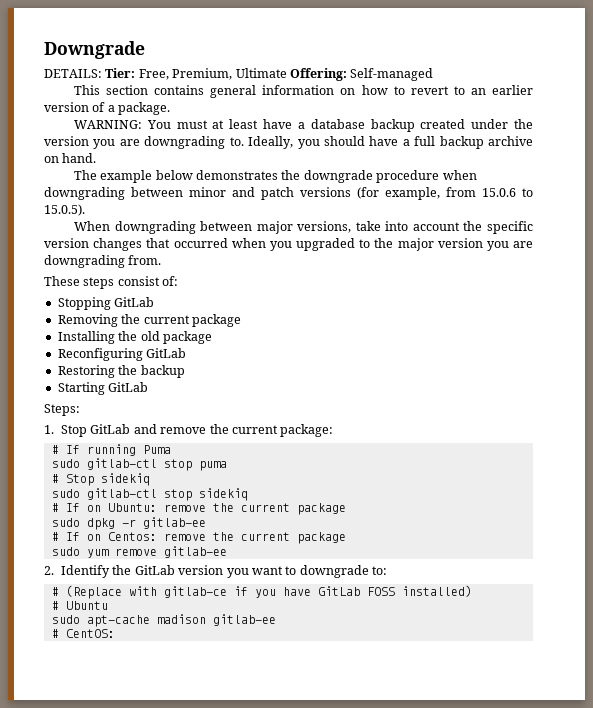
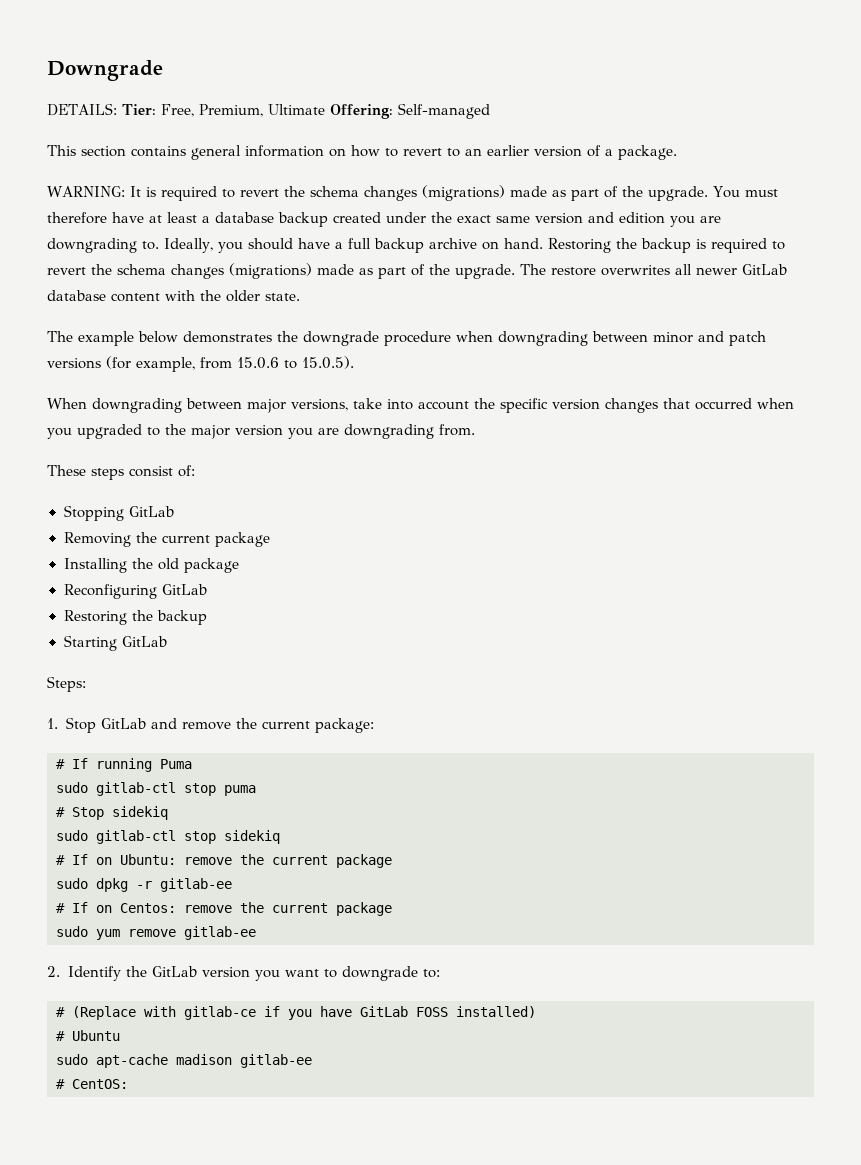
[146,120,208,129] You must -> [129,185,778,201] [47,212,144,224] It is required to revert the schema changes (migrations) made as part of the upgrade. You must therefore have
[263,119,293,129] have -> (197, 217) none
[44,136,89,146] version -> [457,212,665,224] exact same version and edition
(97, 158) none -> [547,238,785,253] [47,263,787,279] [47,290,300,302] Restoring the backup is required to revert the schema changes (migrations) made as part of the upgrade. The restore overwrites all newer GitLab database content with the older state.

